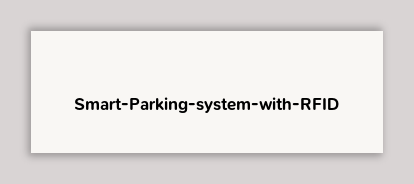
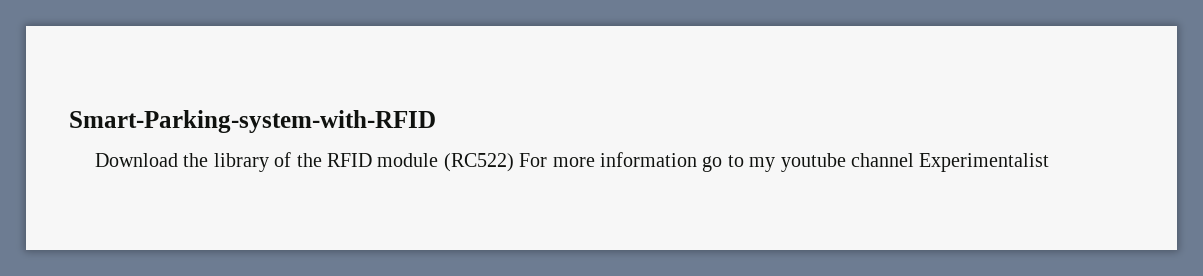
(339, 105) none -> [95,152,1050,172] // Download the library of the RFID module (RC522) For more information go to my youtube channel Experimentalist

